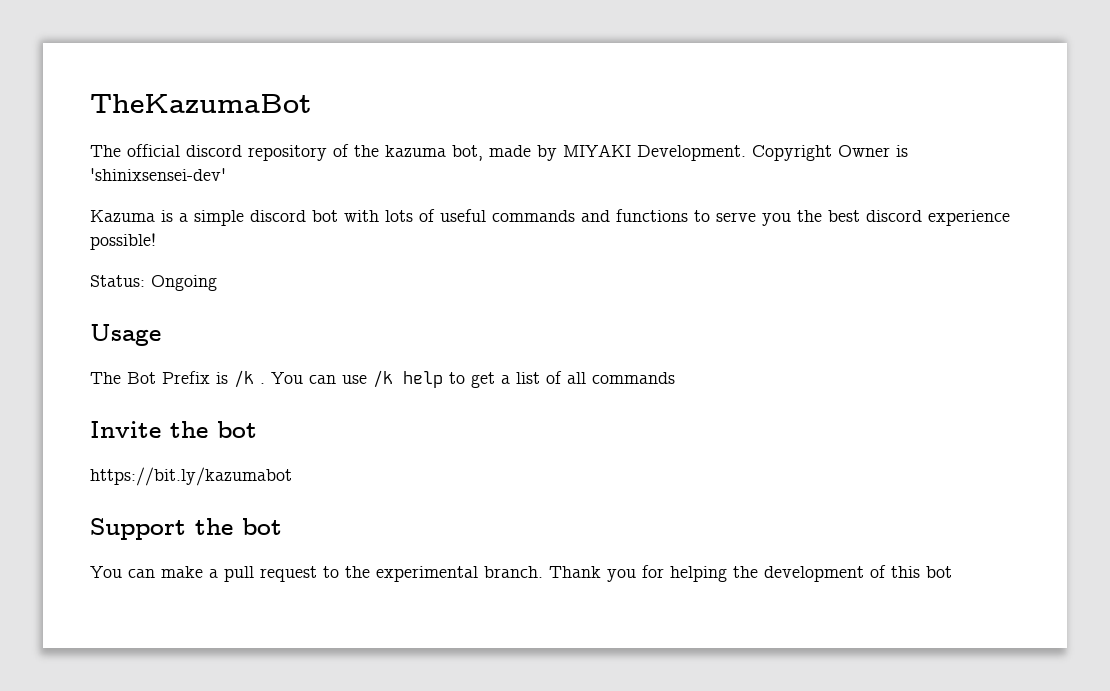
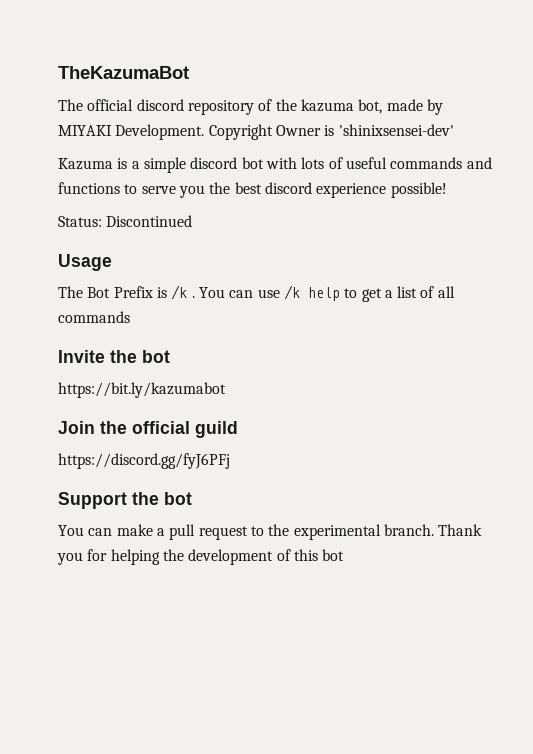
[151,275,217,291] Ongoing -> [106,215,193,227] Discontinued
(292, 476) none -> [58,421,238,438] [58,453,230,469] // Join the official guild // https://discord.gg/fyJ6PFj

